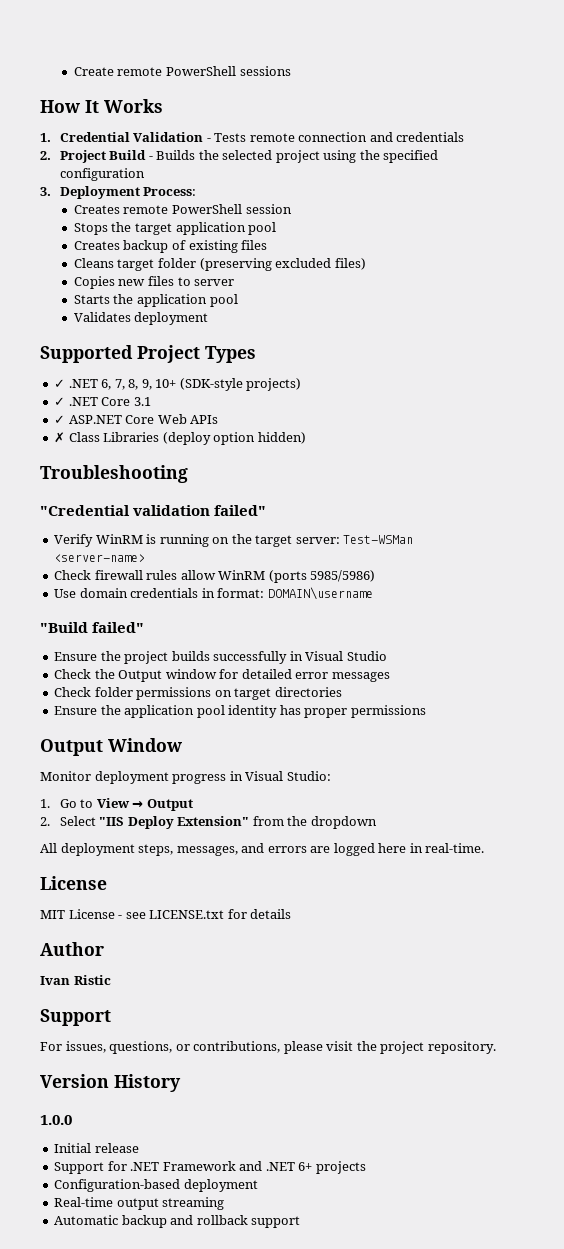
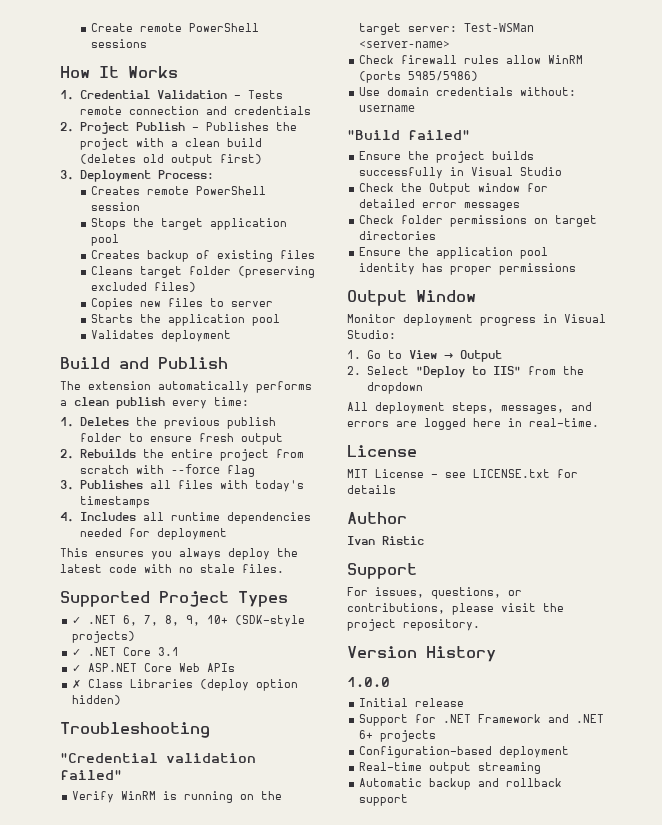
[109,150,439,163] [59,168,145,181] Build - Builds the selected project using the specified configuration -> [135,122,297,131] [79,138,262,150] [79,154,262,166] Publish - Publishes the project with a clean build (deletes old output first)
(209, 318) none -> [60,357,228,369] [60,381,312,393] [60,397,249,409] [60,417,276,429] [79,433,283,445] [60,449,304,461] [79,464,255,477] [60,480,304,492] [79,496,150,508] [60,512,311,524] [79,528,227,540] [60,548,298,560] [60,564,284,573] // Build and Publish // The extension automatically performs a clean publish every time: // 1. Deletes the previous publish folder to ensure fresh output // 2. Rebuilds the entire project from scratch with --force flag // 3. Publishes all files with today's timestamps // 4. Includes all runtime dependencies needed for deployment // This ensures you always deploy the latest code with no stale files.
[201,587,373,600] in format: DOMAIN\username -> [520,87,577,96] [359,105,416,112] without: username
[99,816,250,829] "IIS Deploy Extension" -> [415,366,521,378] "Deploy to IIS"

